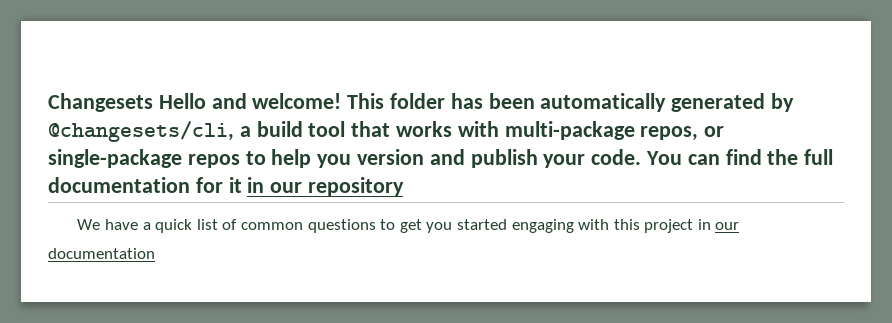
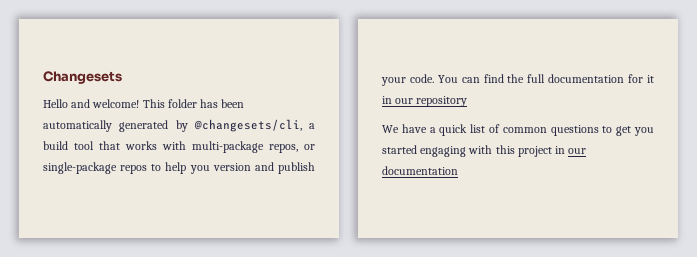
(153, 102) none -> (122, 77) //

